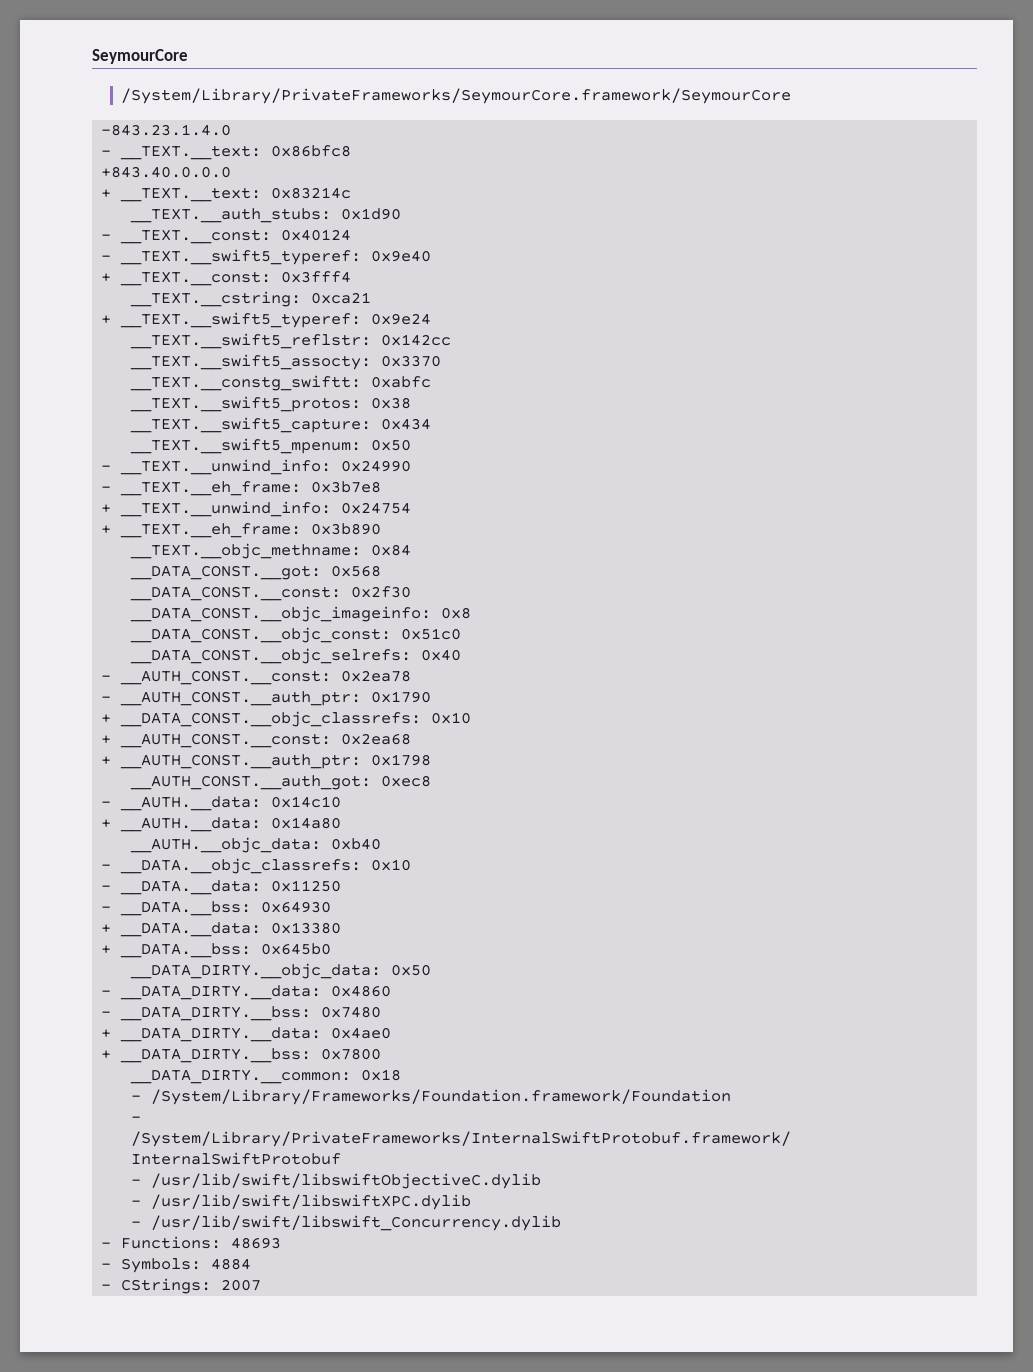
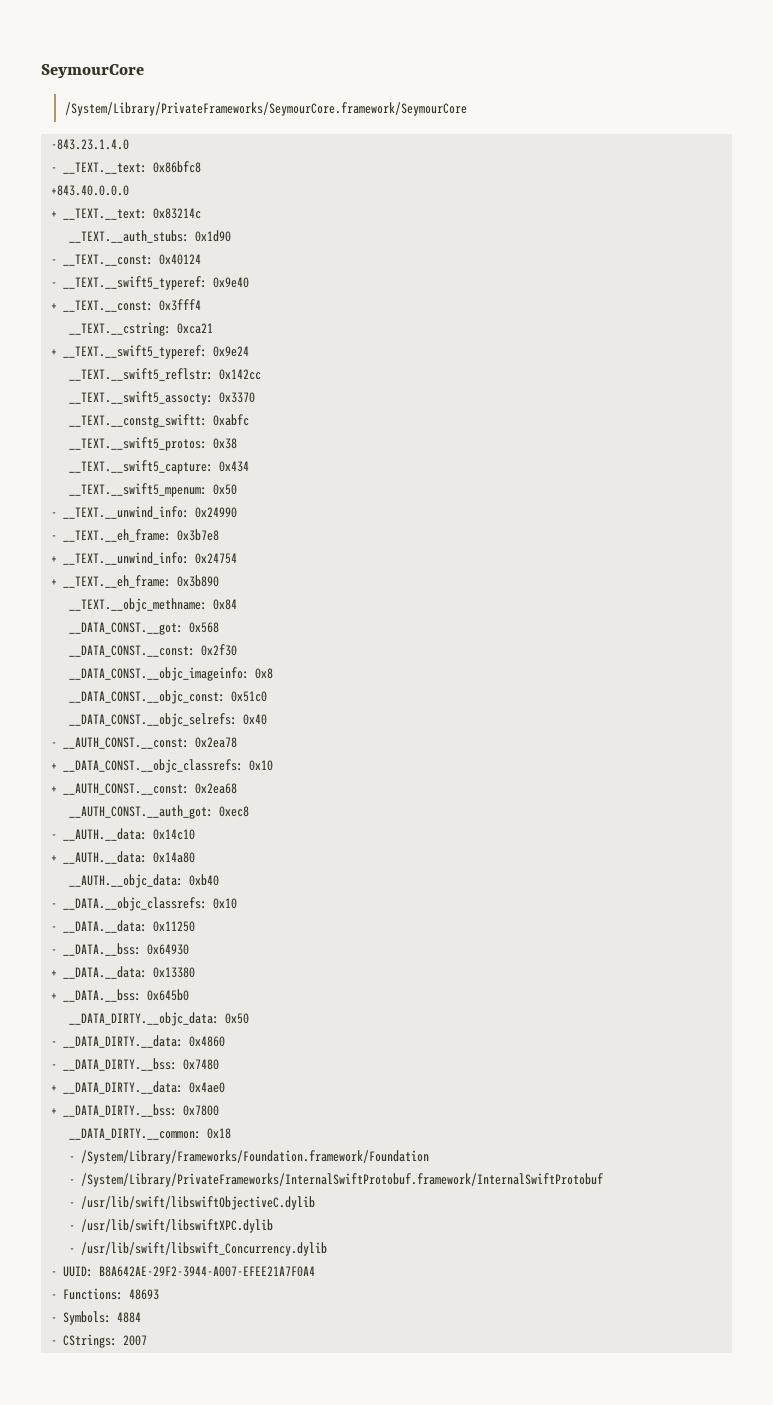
[101,691,432,706] // - __AUTH_CONST.__auth_ptr: 0x1790 -> (237, 742) none
[101,754,432,769] // + __AUTH_CONST.__auth_ptr: 0x1798 -> (237, 788) none
(562, 1223) none -> [50,1266,315,1277] // - UUID: B8A642AE-29F2-3944-A007-EFEE21A7F0A4

